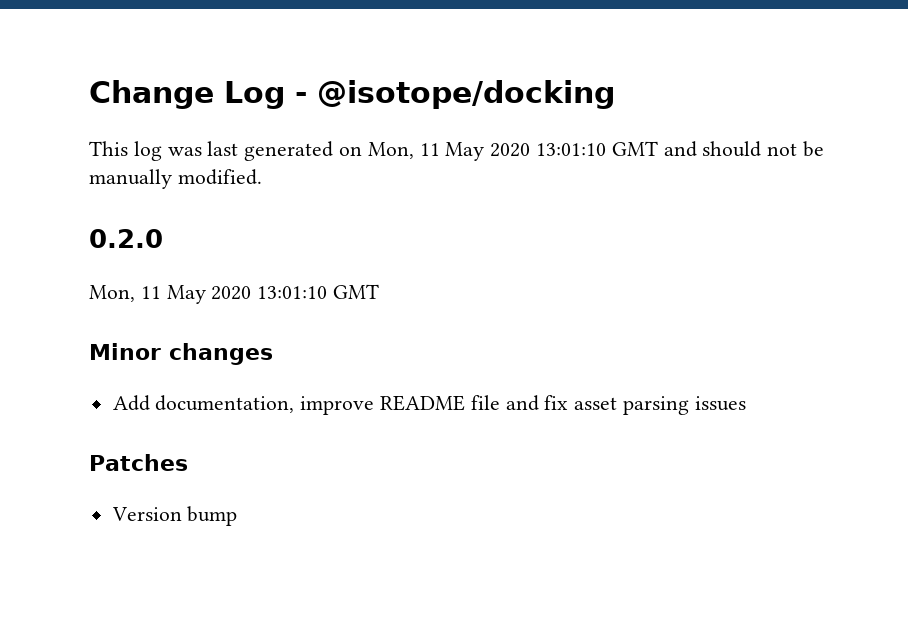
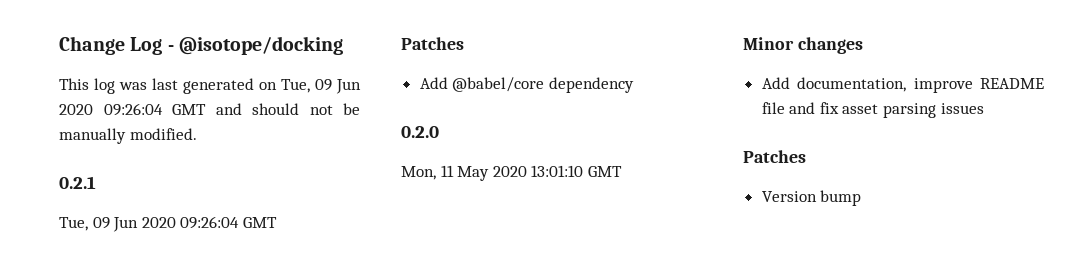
[367,142,607,161] Mon, 11 May 2020 13:01:10 -> [281,79,361,94] [59,103,163,116] Tue, 09 Jun 2020 09:26:04
(262, 177) none -> [59,176,96,189] [59,216,277,232] [401,37,464,50] [419,77,634,93] // 0.2.1 // Tue, 09 Jun 2020 09:26:04 GMT // Patches // Add @babel/core dependency

